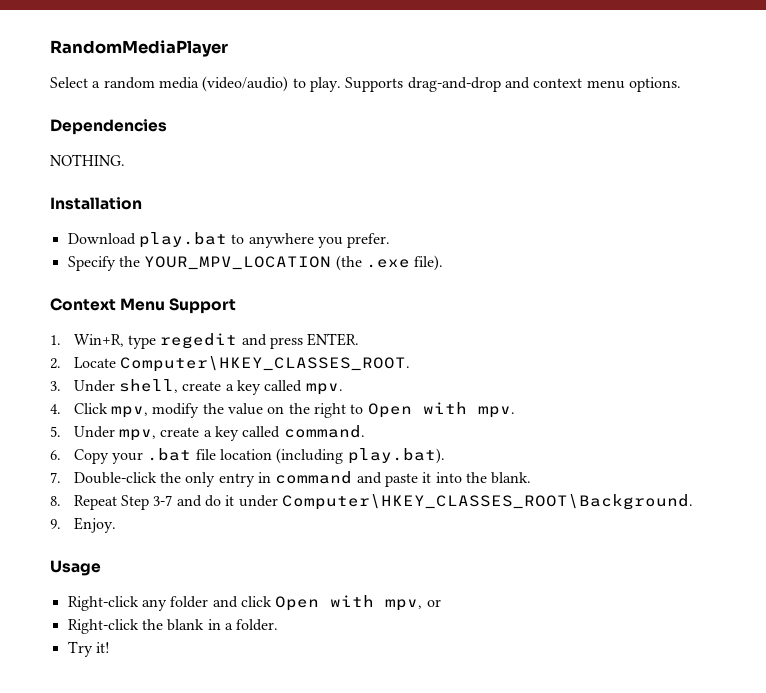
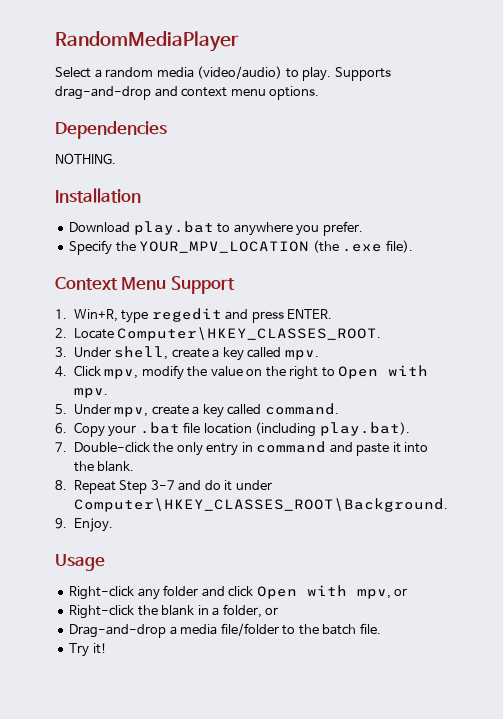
[236,619,279,631] folder. -> [222,604,279,618] [69,623,381,638] folder, or // Drag-and-drop a media file/folder to the batch file.

